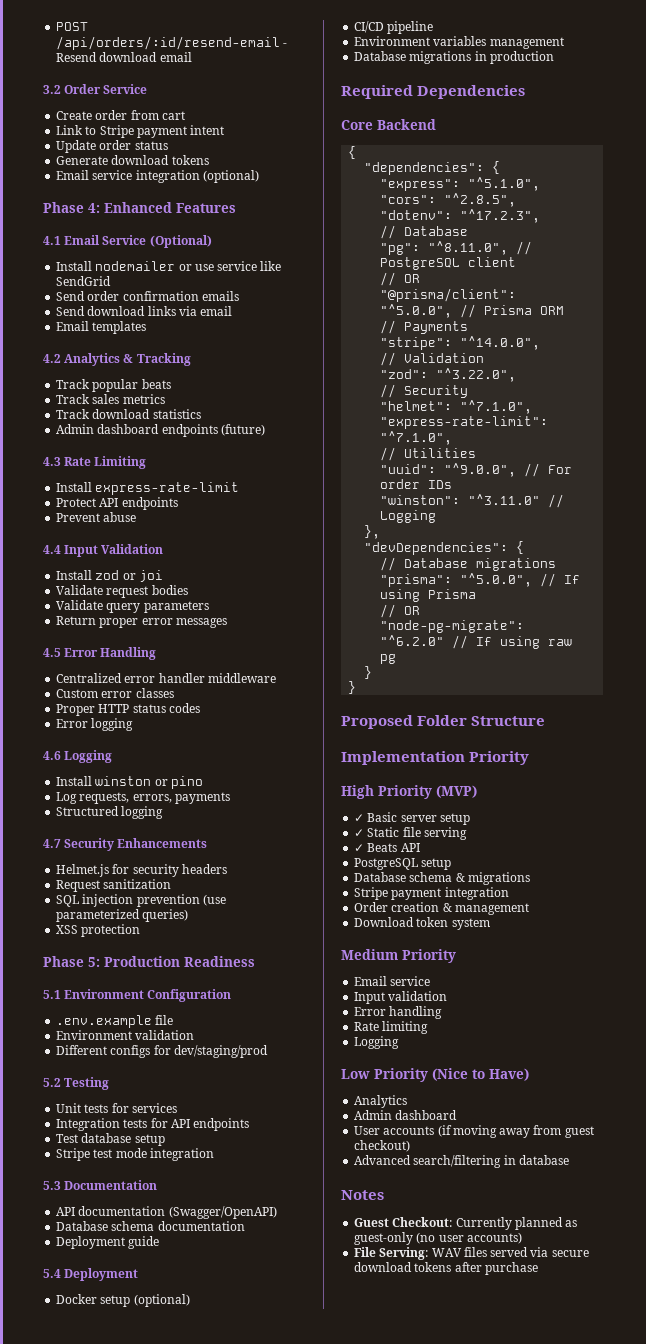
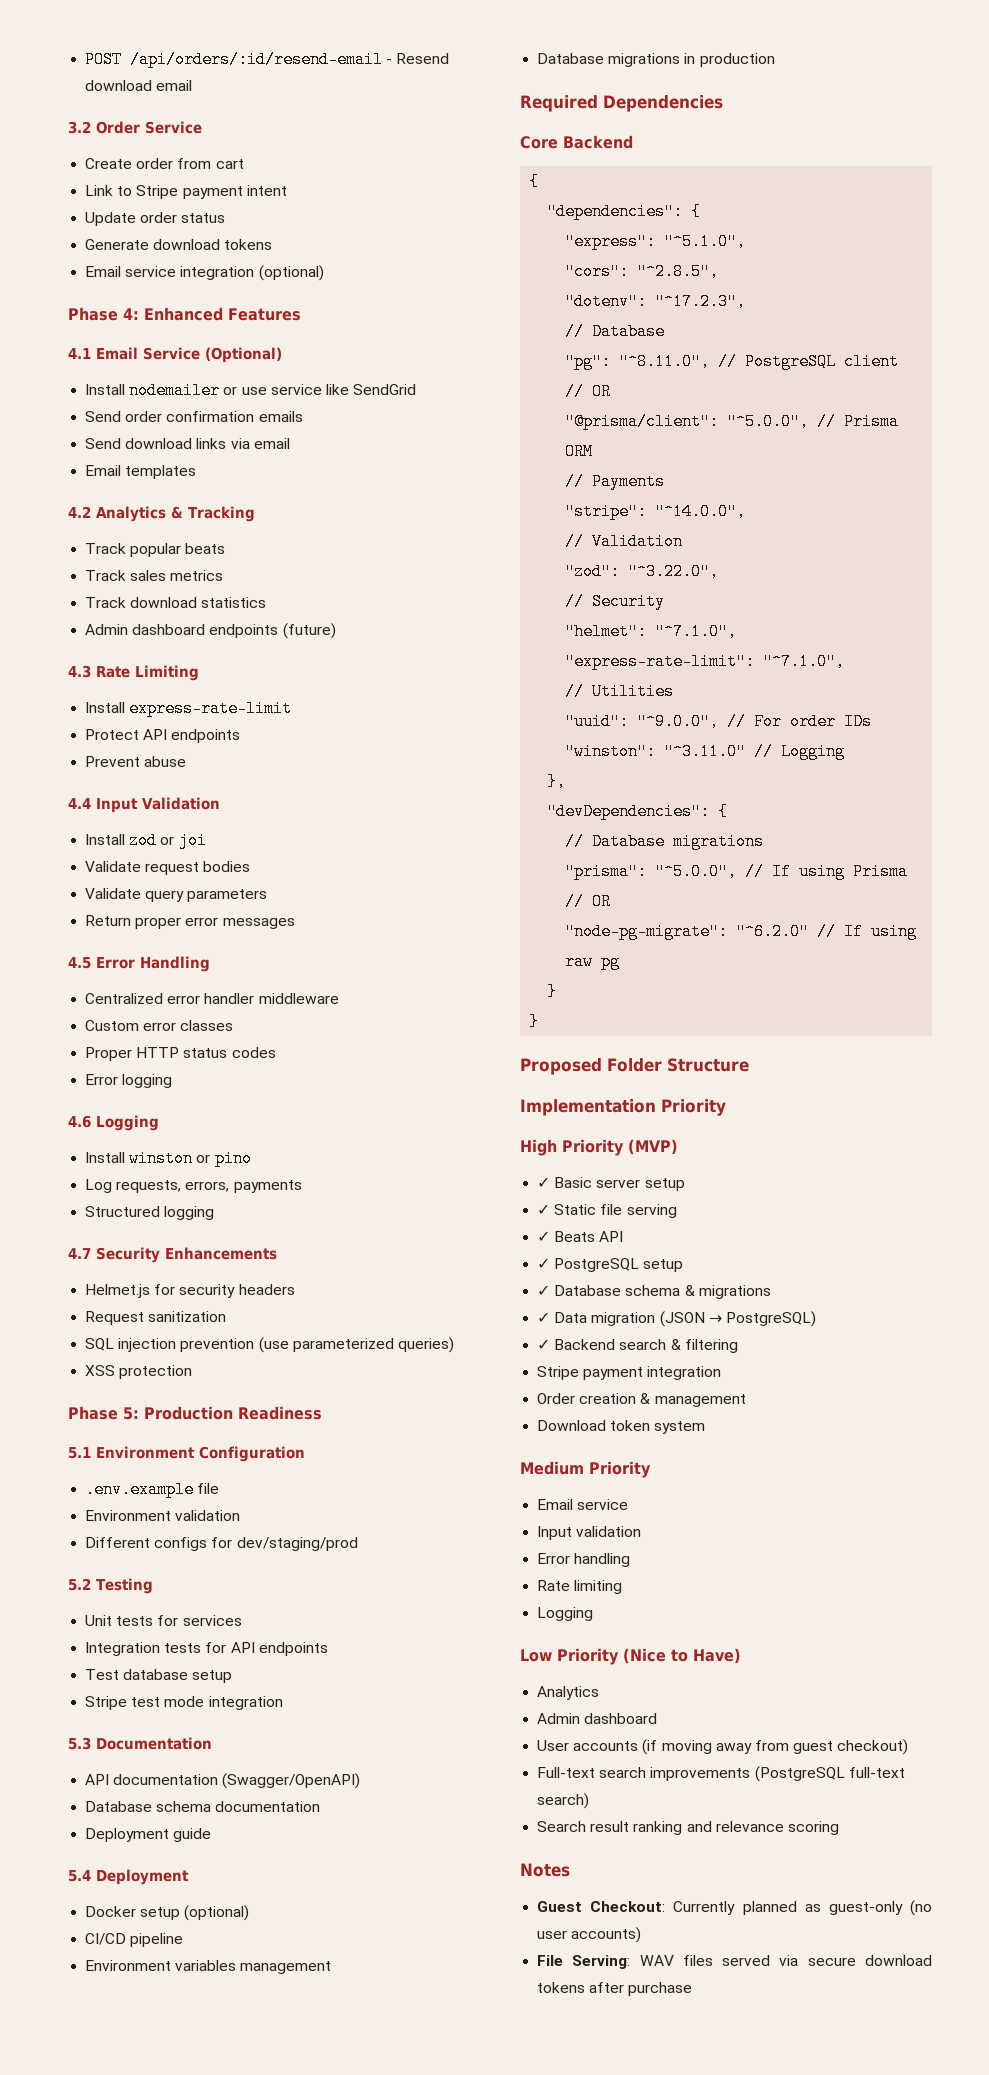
(420, 847) none -> [537,1258,551,1269] ✓
(452, 864) none -> [537,1285,551,1296] ✓
(530, 878) none -> [537,1311,816,1327] [537,1339,738,1353] // ✓ Data migration (JSON → PostgreSQL) // ✓ Backend search & filtering
[354,1155,569,1168] Advanced search/filtering in database -> [537,1766,905,1782] [537,1793,590,1809] [537,1821,839,1835] Full-text search improvements (PostgreSQL full-text search) // Search result ranking and relevance scoring

